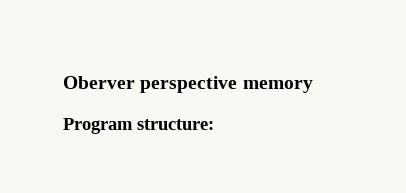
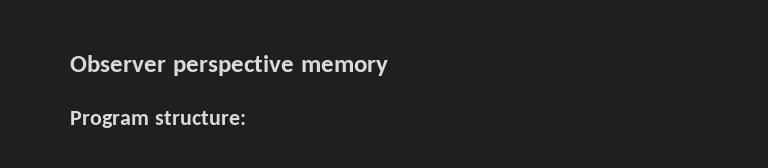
[63,76,135,89] Oberver -> [70,55,166,72] Observer

